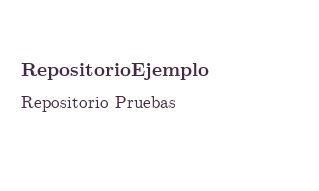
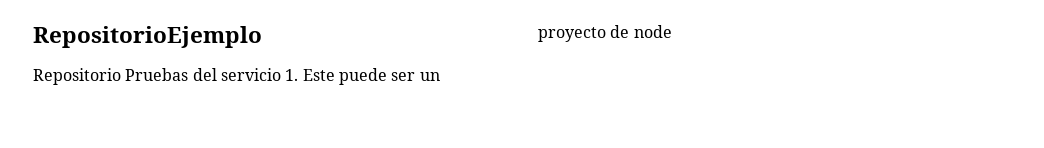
(176, 102) none -> [192,68,440,85] [538,25,672,42] del servicio 1. Este puede ser un proyecto de node

